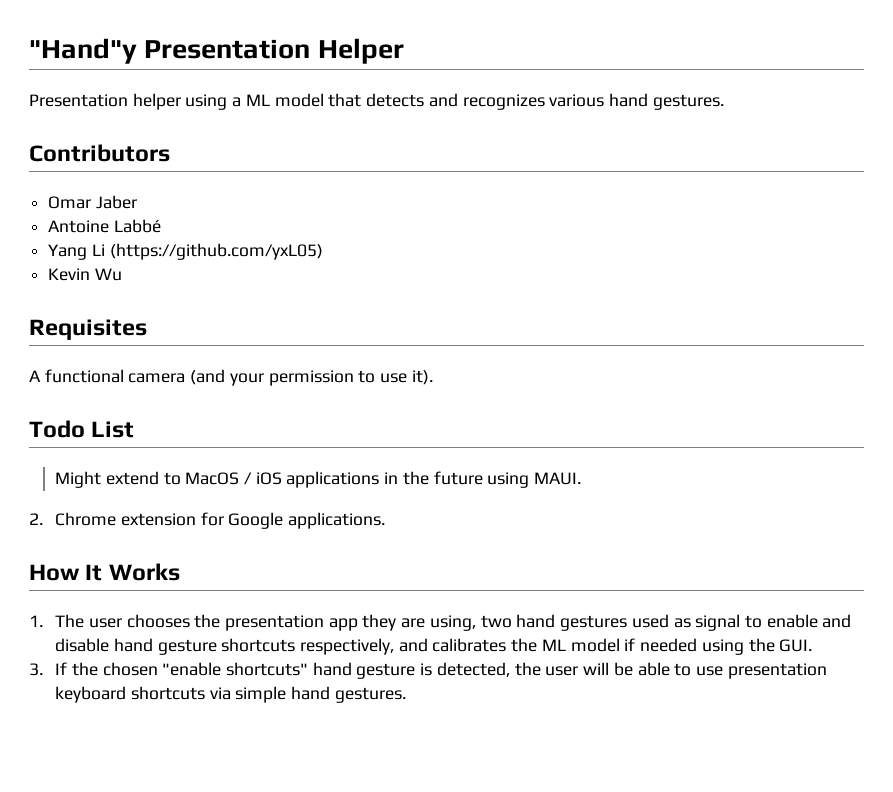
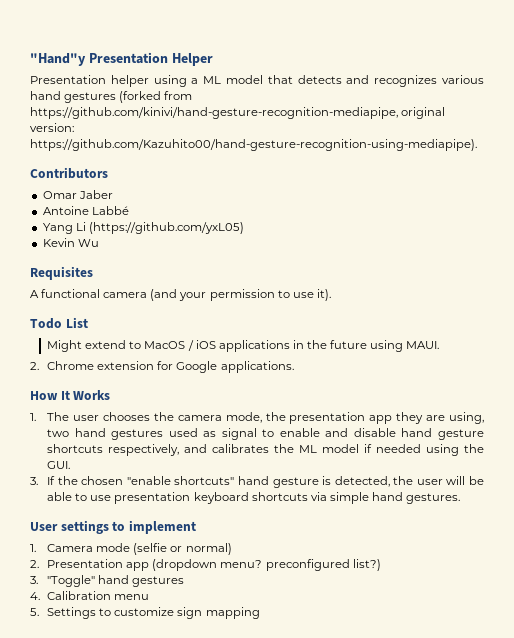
[652,94,724,110] gestures. -> [64,91,193,103] [30,107,446,119] [30,123,74,132] [30,139,477,151] gestures (forked from https://github.com/kinivi/hand-gesture-recognition-mediapipe, original version: https://github.com/Kazuhito00/hand-gesture-recognition-using-mediapipe).
(221, 621) none -> [177,412,286,423] camera mode, the
(406, 695) none -> [30,520,196,534] [30,543,232,555] [30,559,381,571] [30,575,185,587] [30,591,150,600] [30,607,260,619] // User settings to implement // 1. Camera mode (selfie or normal) // 2. Presentation app (dropdown menu? preconfigured list?) // 3. "Toggle" hand gestures // 4. Calibration menu // 5. Settings to customize sign mapping

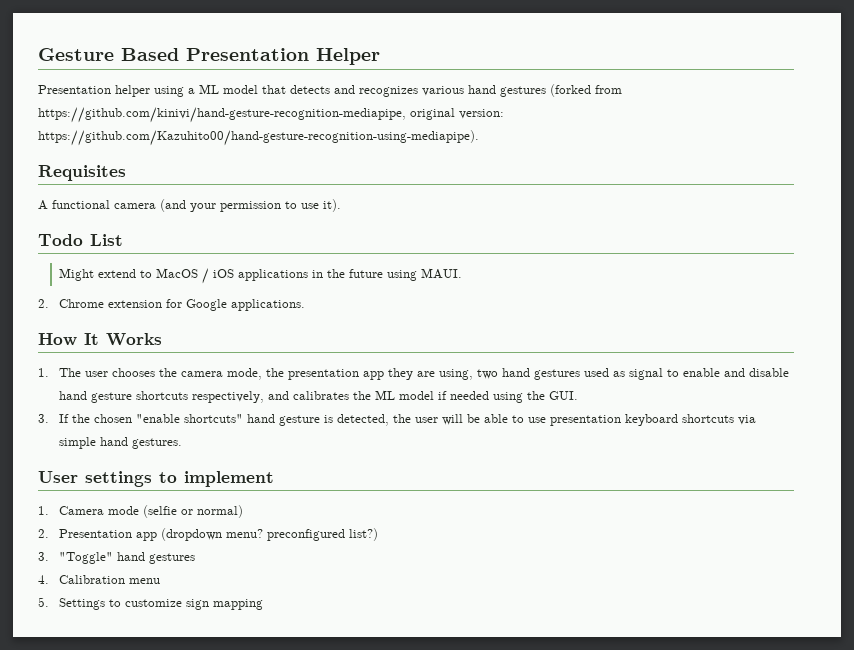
[30,53,86,66] "Hand"y -> [38,48,179,61] Gesture Based
[30,167,108,179] [42,190,113,199] [42,206,129,215] [42,222,244,234] [42,238,99,247] // Contributors // Omar Jaber // Antoine Labbé // Yang Li (https://github.com/yxL05) // Kevin Wu -> (479, 138) none

